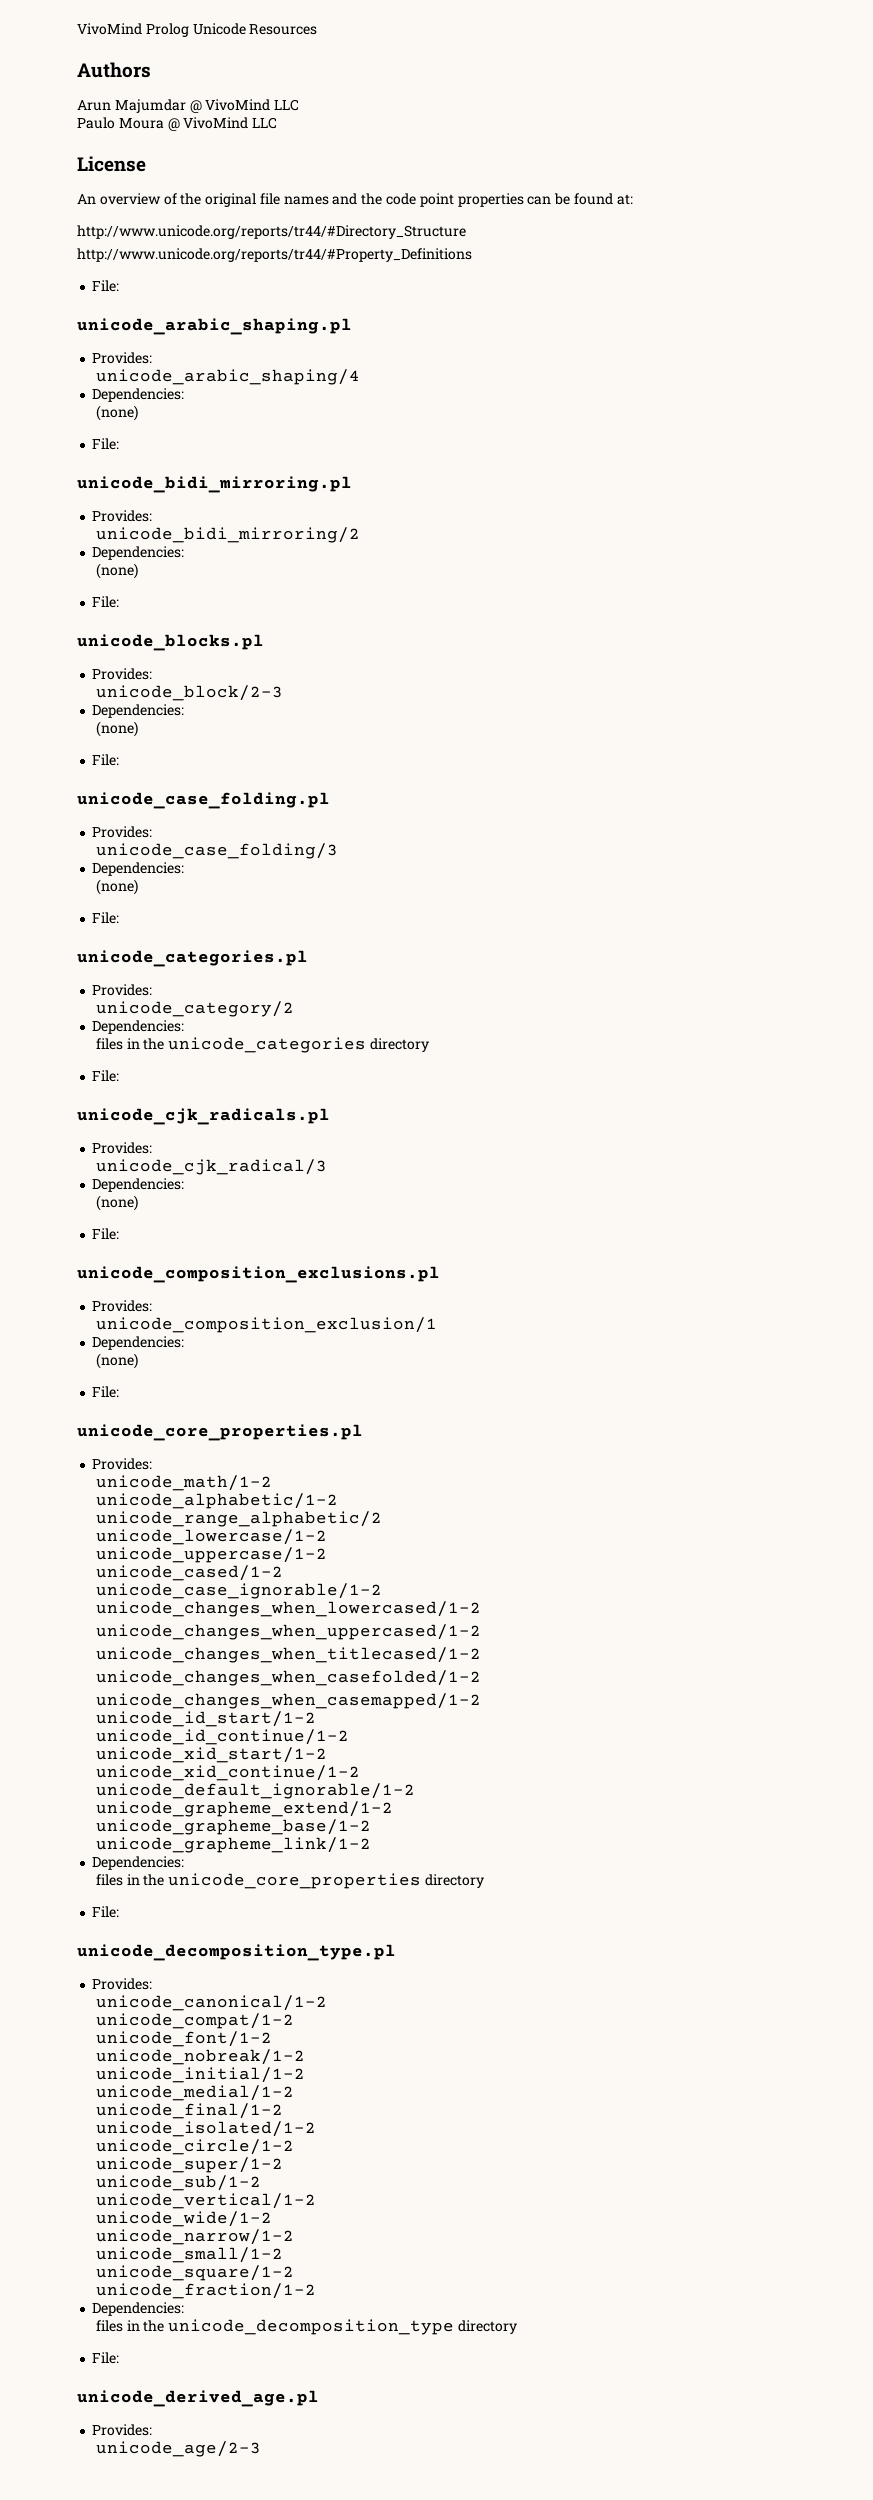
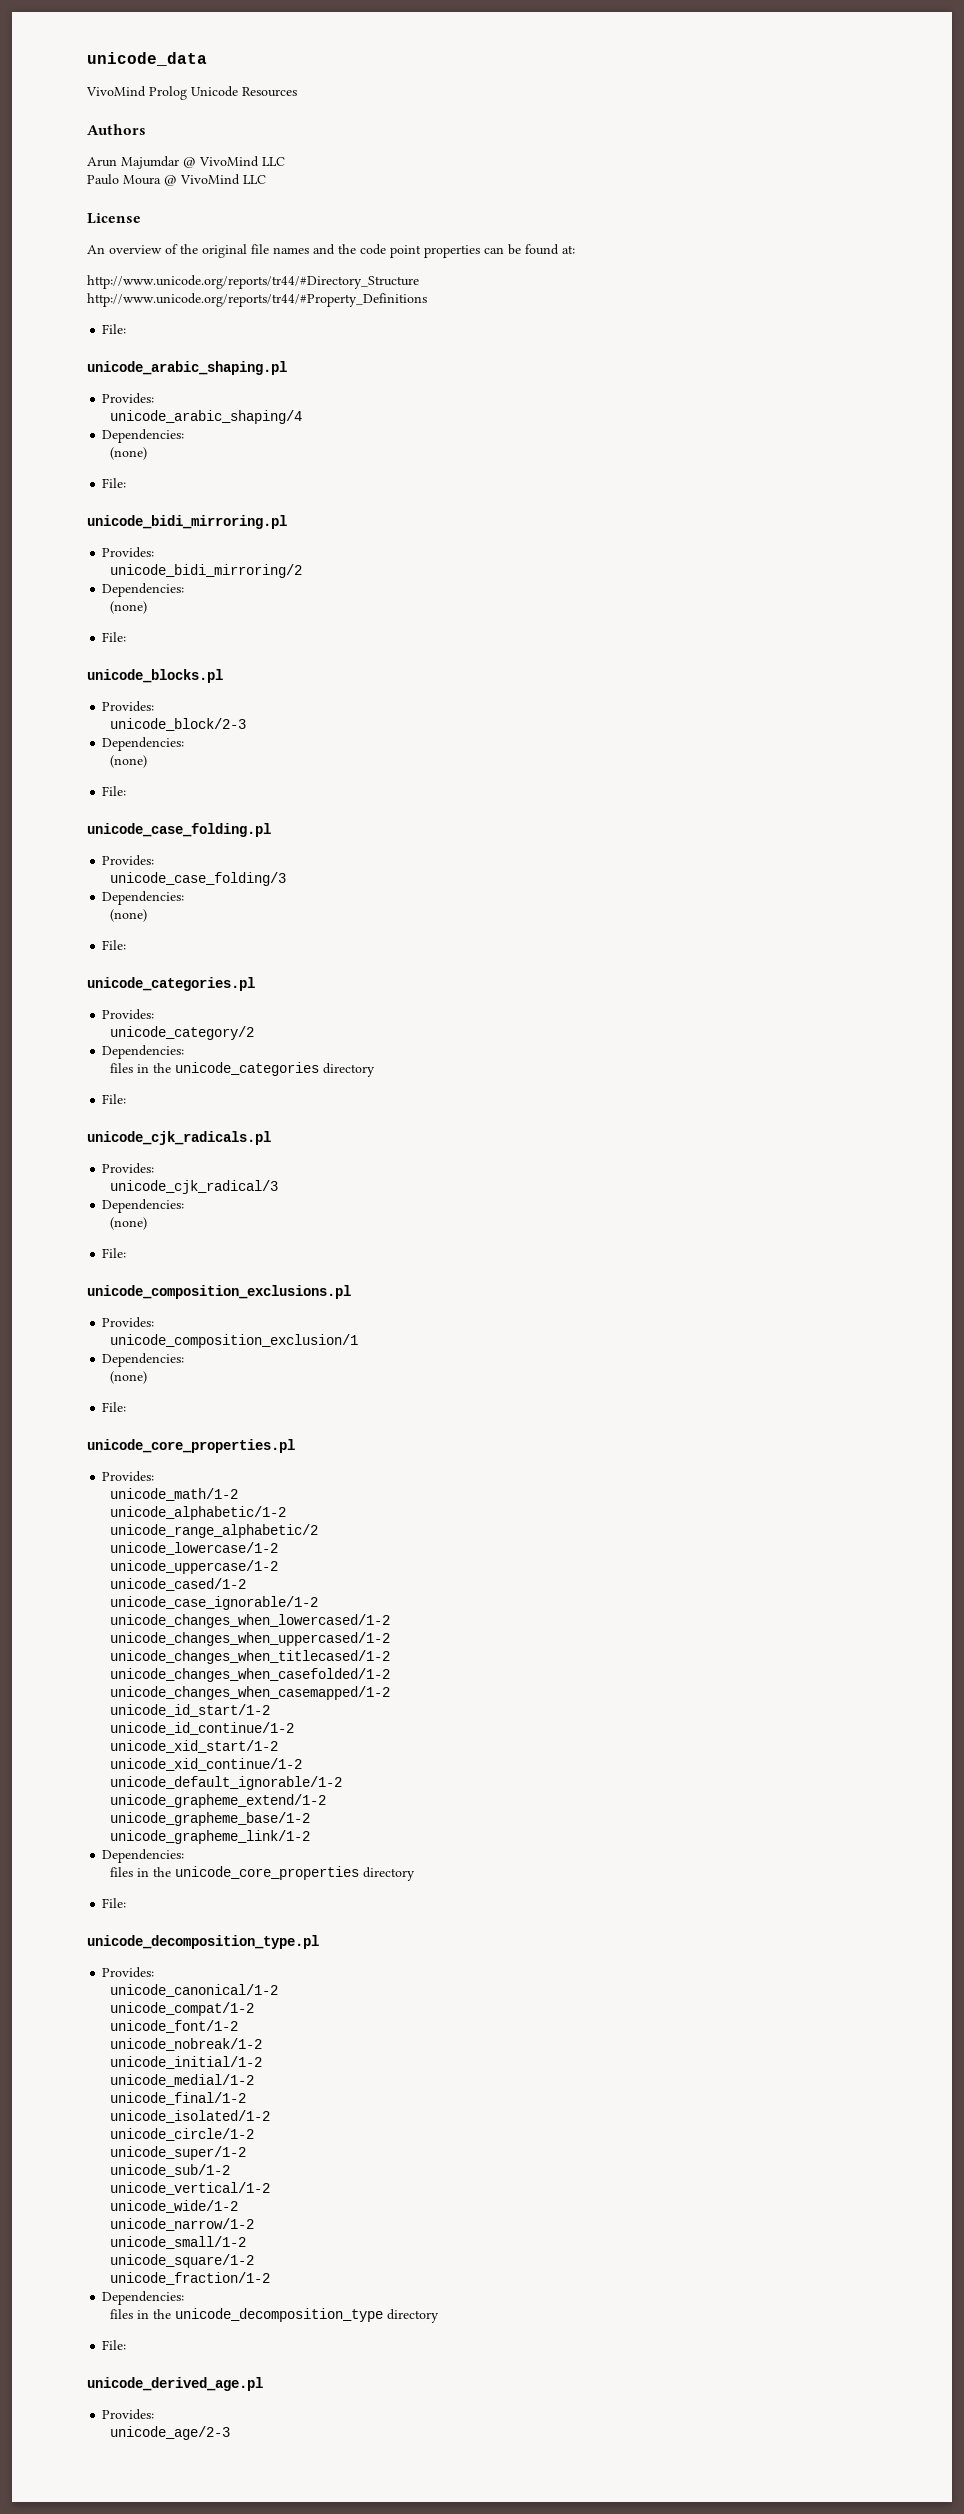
(77, 29) none -> [87,52,207,66] unicode_data //

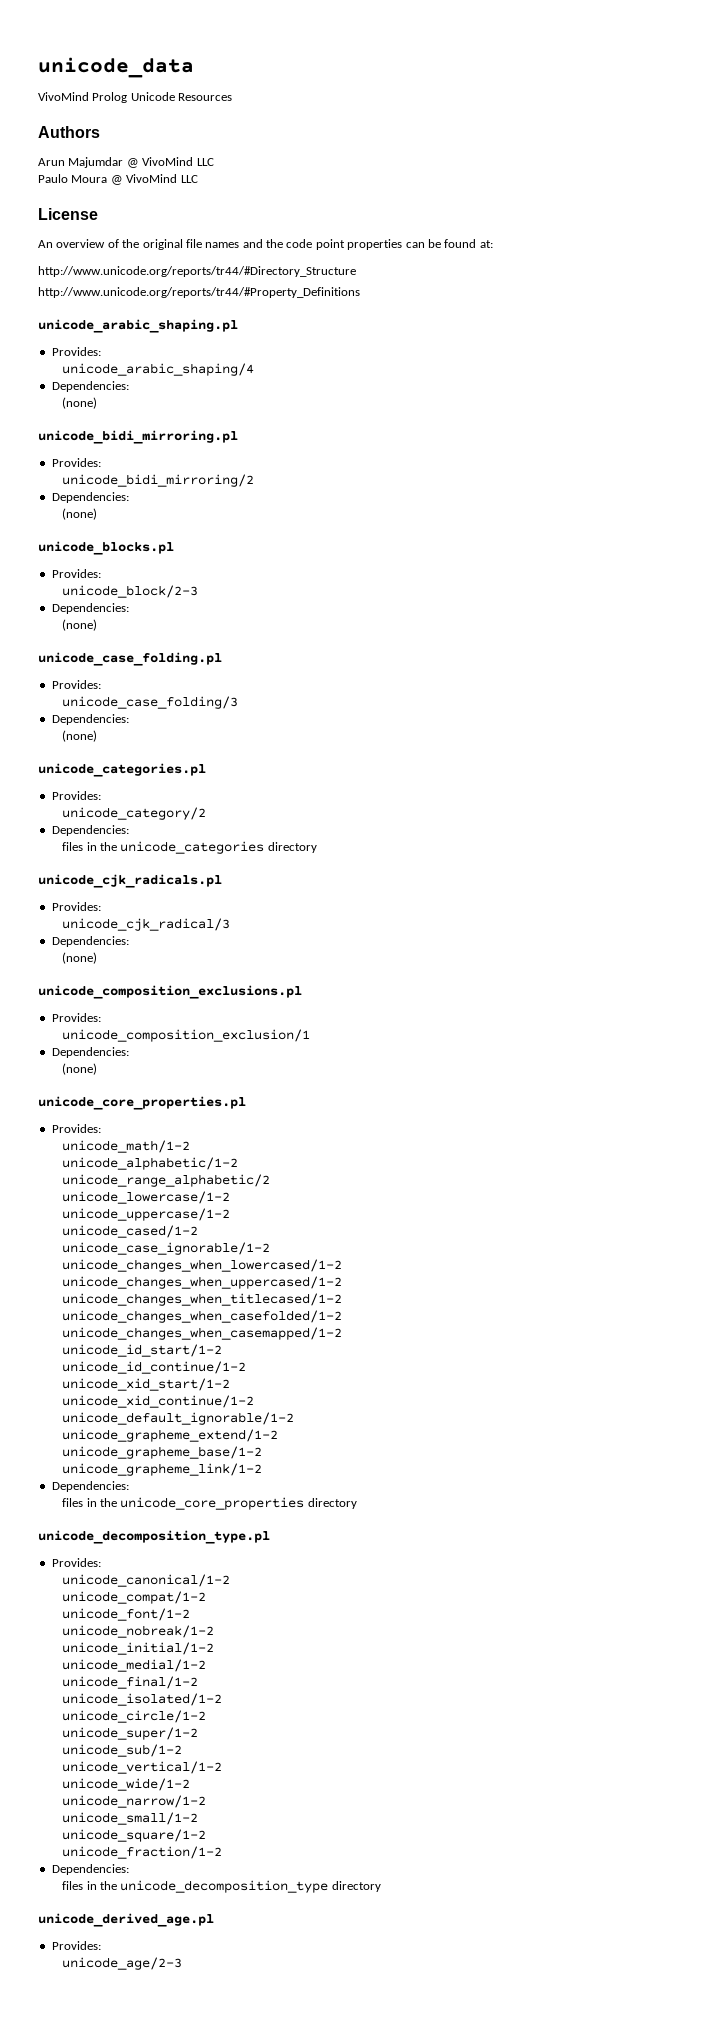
[102,324,127,334] // File: -> (360, 292) none
[102,478,127,488] // File: -> (98, 403) none
[102,632,127,642] // File: -> (98, 514) none
[102,786,127,796] // File: -> (98, 625) none
[102,940,127,950] // File: -> (98, 736) none
[102,1094,127,1104] // File: -> (317, 847) none
[102,1248,127,1258] // File: -> (98, 958) none
[102,1402,127,1412] // File: -> (98, 1069) none
[102,1898,127,1908] // File: -> (357, 1503) none
[102,2340,127,2350] // File: -> (381, 1886) none

